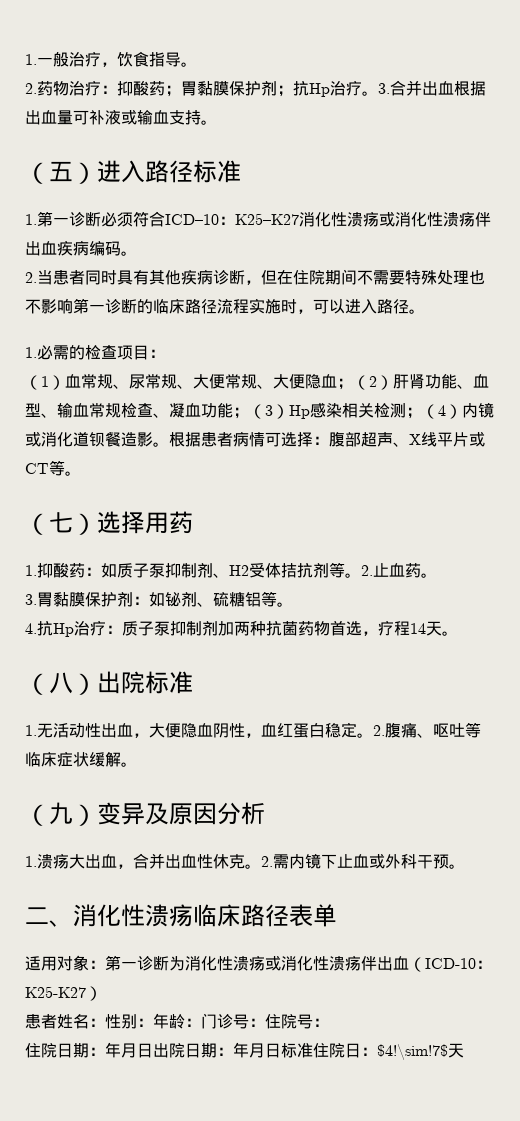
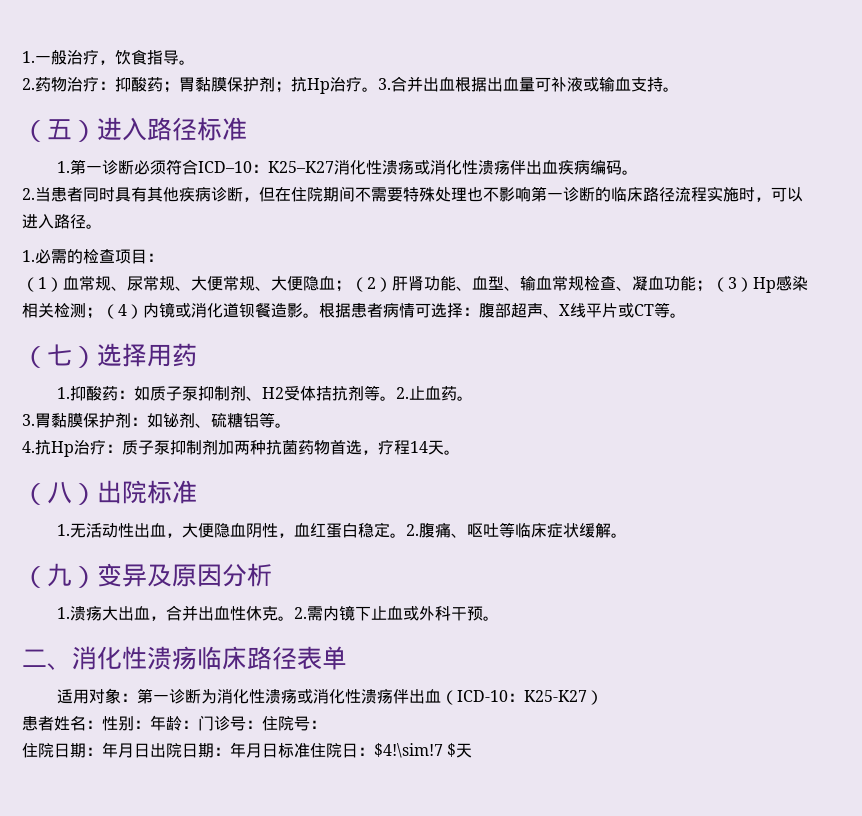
[377,1044,448,1060] $4!\sim!7$ -> [374,743,457,758] $4!\sim!7 $

